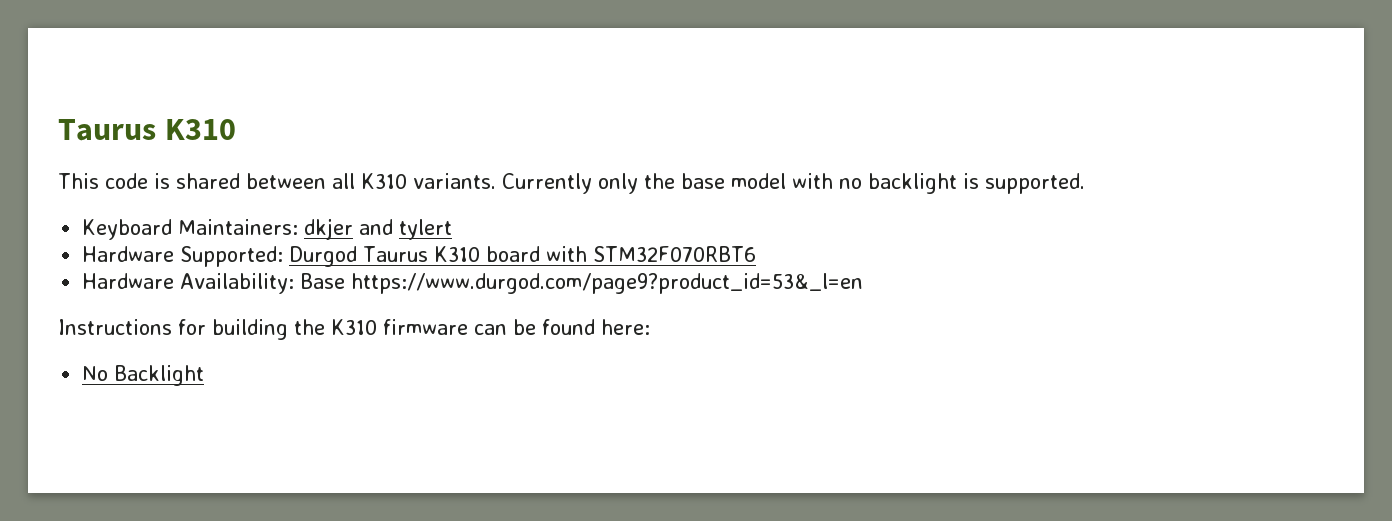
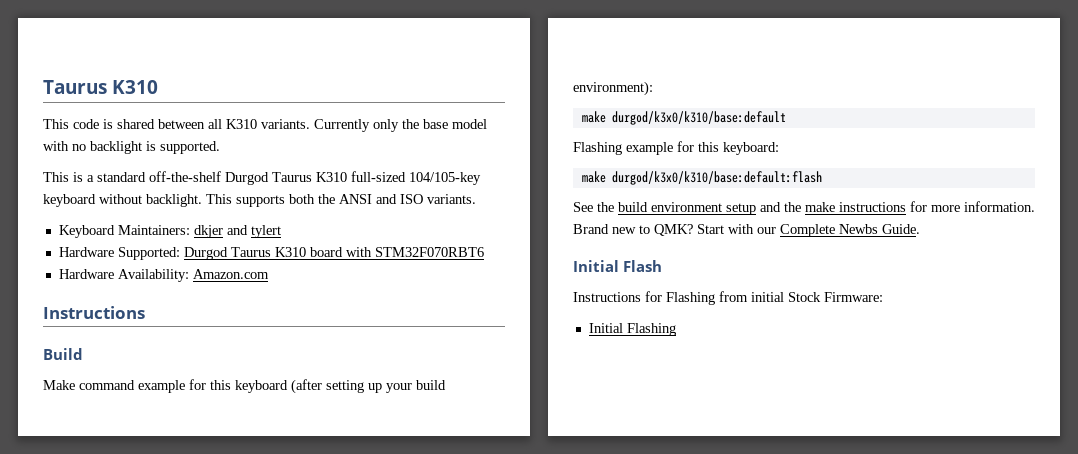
(1085, 183) none -> [43,171,481,185] [43,194,476,207] // This is a standard off-the-shelf Durgod Taurus K310 full-sized 104/105-key keyboard without backlight. This supports both the ANSI and ISO variants.
[300,273,864,294] [58,319,650,340] [82,365,205,386] Base https://www.durgod.com/page9?product_id=53&_l=en // Instructions for building the K310 firmware can be found here: // No Backlight -> [192,269,269,279] [43,306,145,319] [43,348,83,360] [43,379,446,394] [573,81,653,96] [581,111,786,125] [573,141,779,155] [581,171,822,185] [573,201,1035,215] [573,224,920,237] [573,260,663,272] [573,291,883,305] [588,323,676,336] Amazon.com // Instructions // Build // Make command example for this keyboard (after setting up your build environment): // make durgod/k3x0/k310/base:default // Flashing example for this keyboard: // make durgod/k3x0/k310/base:default:flash // See the build environment setup and the make instructions for more information. Brand new to QMK? Start with our Complete Newbs Guide. // Initial Flash // Instructions for Flashing from initial Stock Firmware: // Initial Flashing

